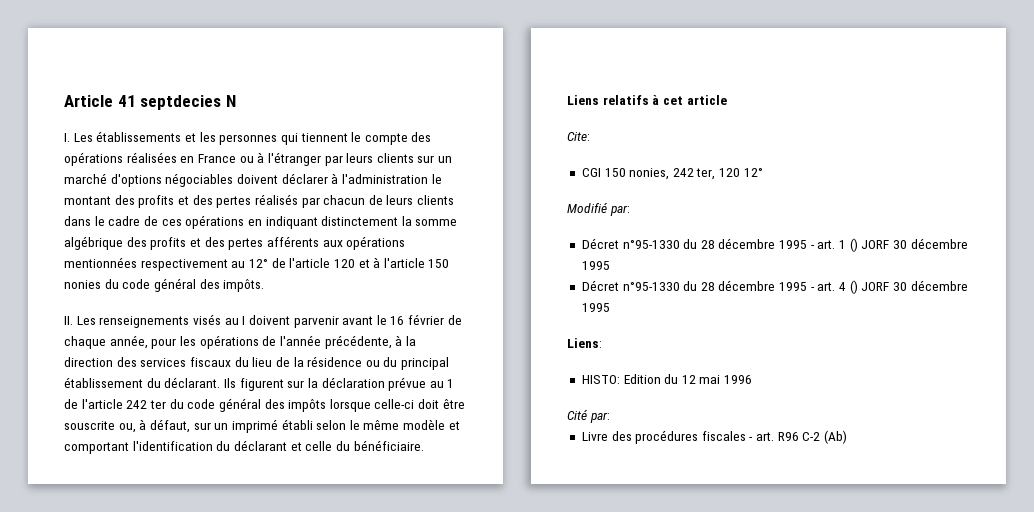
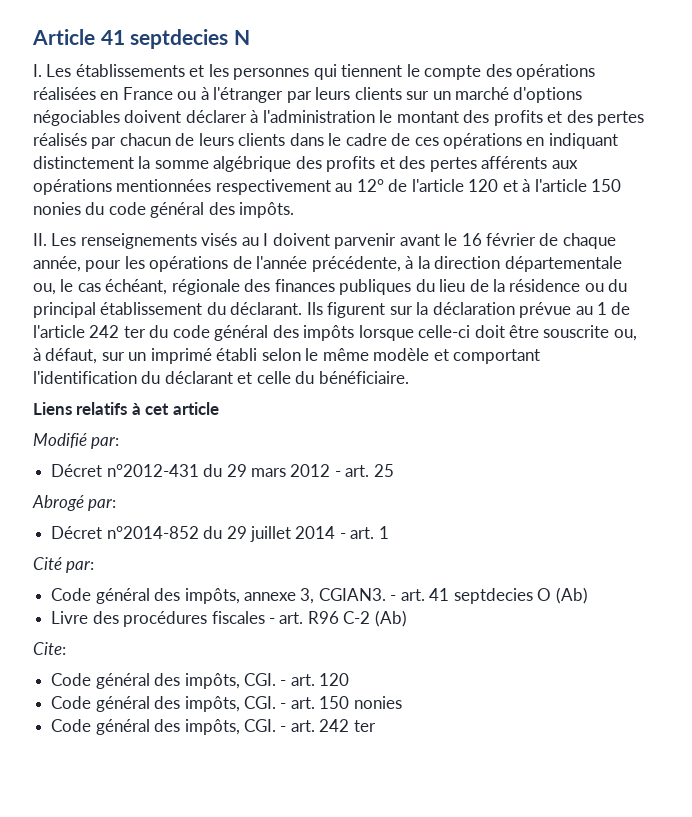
[116,357,231,367] des services fiscaux -> [504,256,622,272] [33,279,412,295] départementale ou, le cas échéant, régionale des finances publiques
[567,132,590,141] [581,168,763,180] [567,202,630,216] [581,238,968,252] [581,261,610,270] [581,280,968,294] [581,303,610,312] [567,338,602,348] [581,374,753,384] [567,409,610,423] Cite: // CGI 150 nonies, 242 ter, 120 12° // Modifié par: // Décret n°95-1330 du 28 décembre 1995 - art. 1 () JORF 30 décembre 1995 // Décret n°95-1330 du 28 décembre 1995 - art. 4 () JORF 30 décembre 1995 // Liens: // HISTO: Edition du 12 mai 1996 // Cité par: -> [33,433,120,449] [51,464,394,477] [32,495,117,511] [51,526,389,542] [33,557,95,573] [51,587,588,604] Modifié par: // Décret n°2012-431 du 29 mars 2012 - art. 25 // Abrogé par: // Décret n°2014-852 du 29 juillet 2014 - art. 1 // Cité par: // Code général des impôts, annexe 3, CGIAN3. - art. 41 septdecies O (Ab)
(848, 437) none -> [33,642,66,655] [51,673,350,689] [51,696,402,712] [51,719,376,735] // Cite: // Code général des impôts, CGI. - art. 120 // Code général des impôts, CGI. - art. 150 nonies // Code général des impôts, CGI. - art. 242 ter

